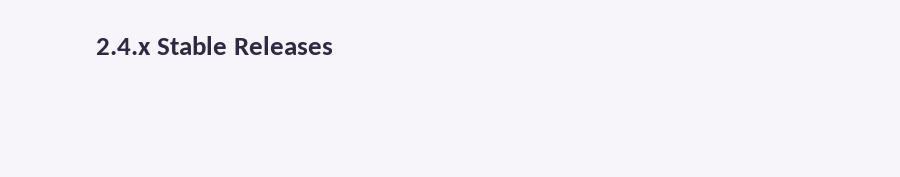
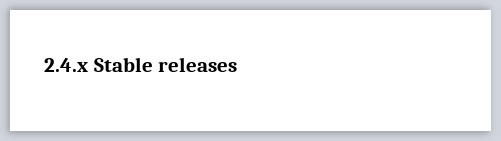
[234,36,334,55] Releases -> [158,57,238,72] releases

